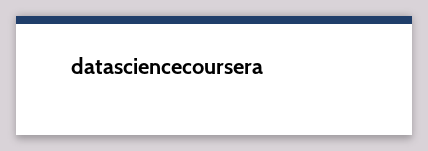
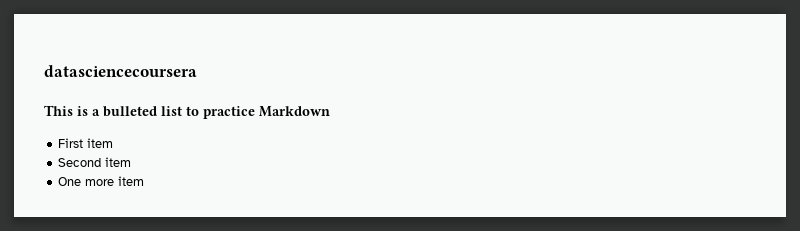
(263, 65) none -> [44,105,330,119] [58,138,114,148] [58,157,132,167] [58,176,145,186] // This is a bulleted list to practice Markdown // First item // Second item // One more item

